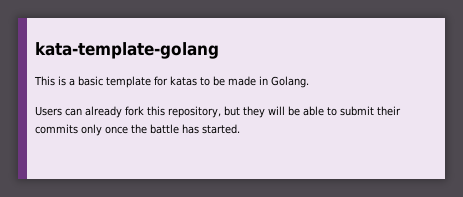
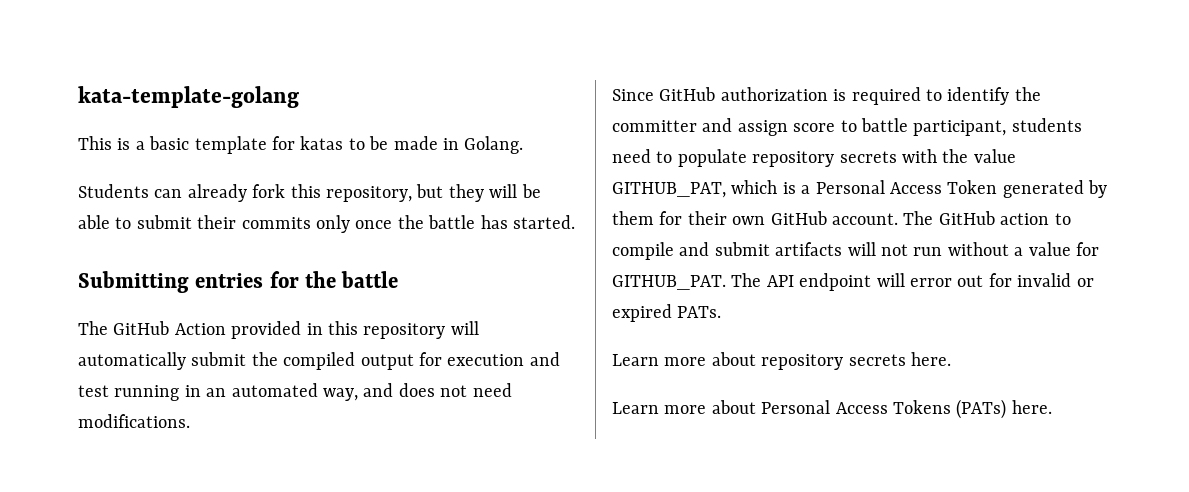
[35,106,62,116] Users -> [78,184,149,198] Students
(240, 129) none -> [78,271,399,293] [78,321,479,339] [78,352,560,370] [78,383,512,401] [78,414,190,428] [612,87,1041,105] [612,118,1082,136] [612,149,1016,167] [612,180,1108,198] [612,211,1071,225] [612,242,1099,260] [612,273,1094,291] [612,304,722,322] [612,352,951,370] [612,399,1052,419] // Submitting entries for the battle // The GitHub Action provided in this repository will automatically submit the compiled output for execution and test running in an automated way, and does not need modifications. // Since GitHub authorization is required to identify the committer and assign score to battle participant, students need to populate repository secrets with the value GITHUB_PAT, which is a Personal Access Token generated by them for their own GitHub account. The GitHub action to compile and submit artifacts will not run without a value for GITHUB_PAT. The API endpoint will error out for invalid or expired PATs. // Learn more about repository secrets here. // Learn more about Personal Access Tokens (PATs) here.

